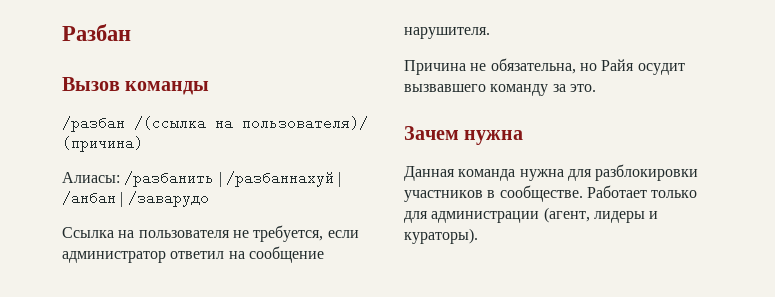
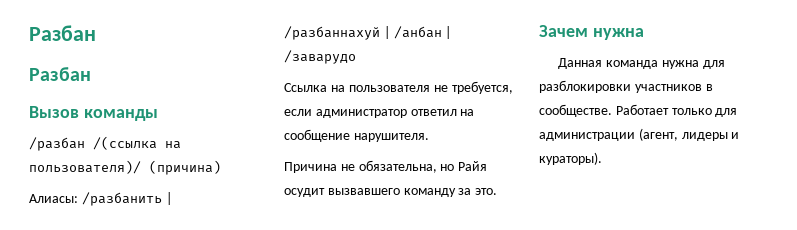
[62,24,131,41] Разбан -> [29,25,96,41] [29,67,91,81] Разбан // Разбан

